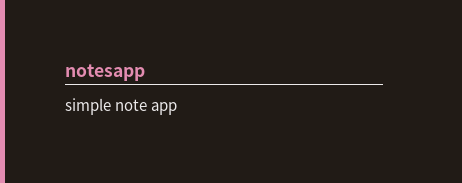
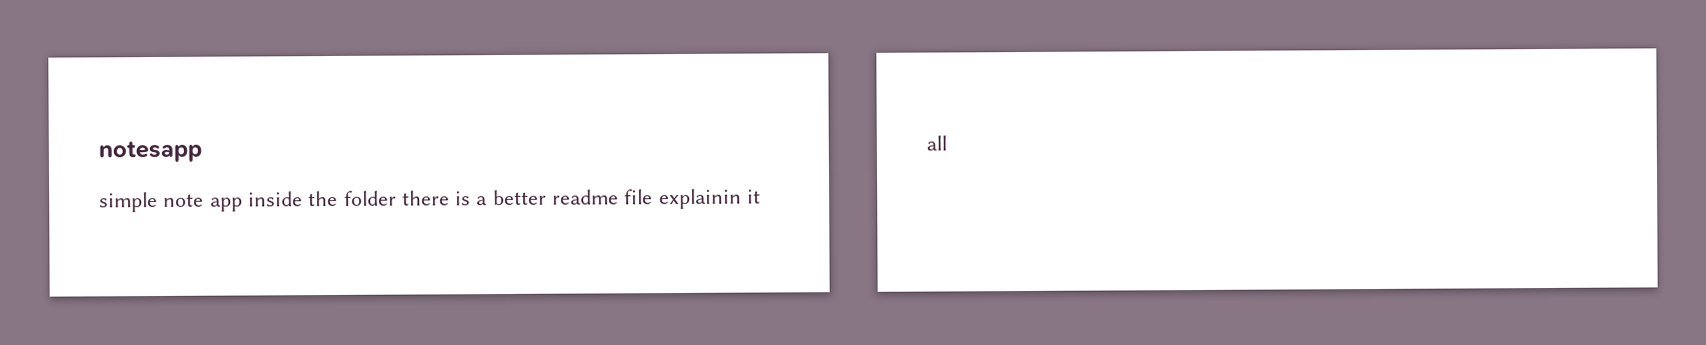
(178, 108) none -> [247,188,761,210] [926,135,947,151] inside the folder there is a better readme file explainin it all

